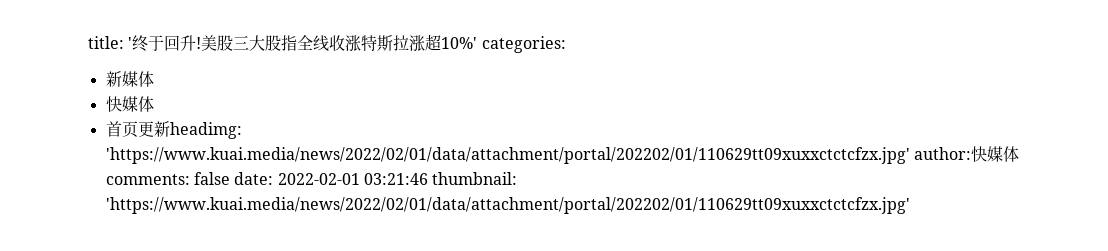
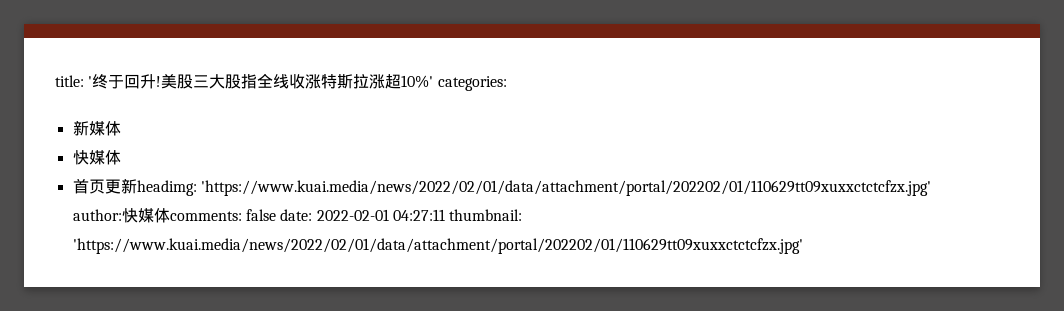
[363,173,428,185] 03:21:46 -> [392,209,445,221] 04:27:11

